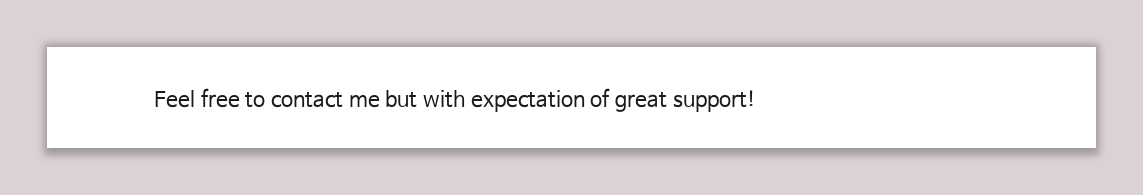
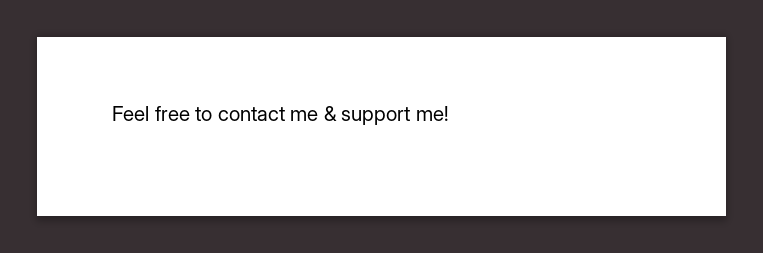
[385,88,756,112] but with expectation of great support! -> [323,106,449,125] & support me!

